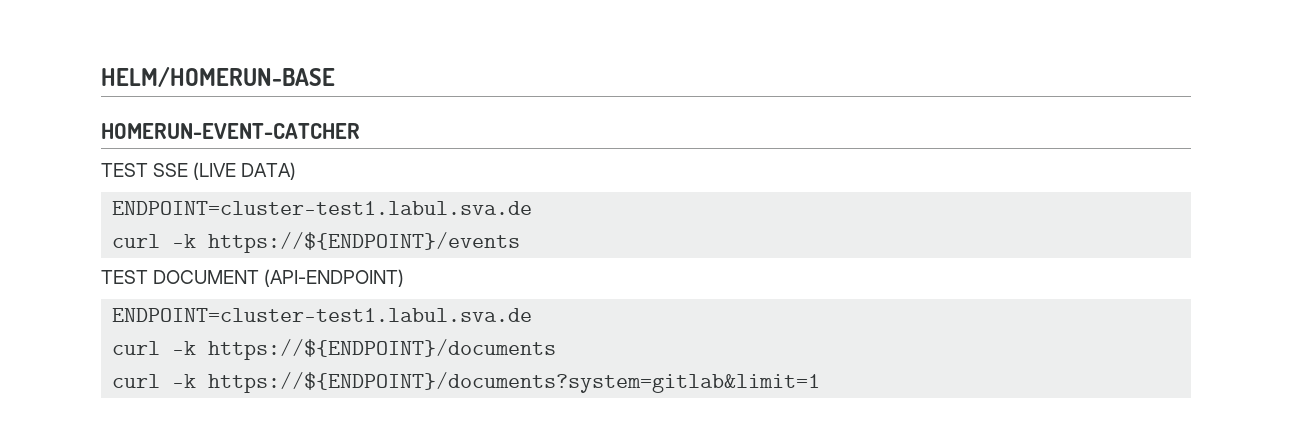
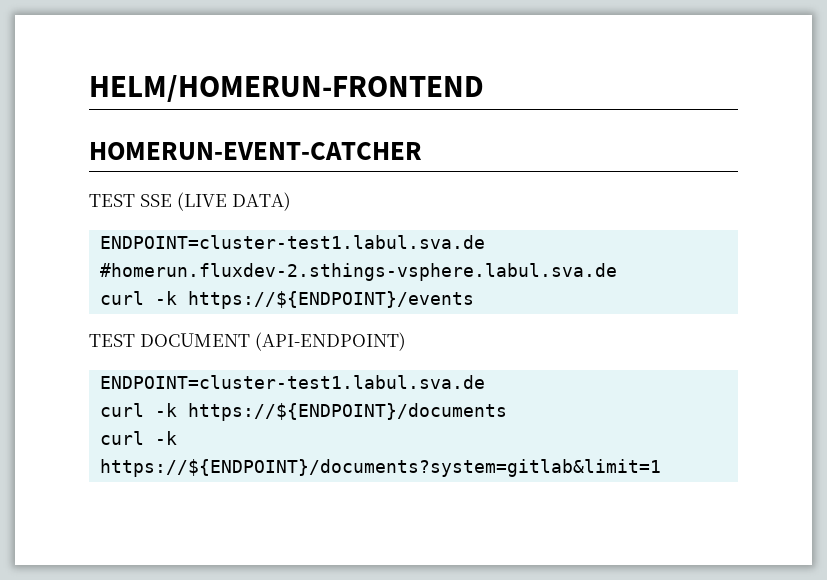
[101,67,335,87] HELM/HOMERUN-BASE -> [89,75,484,102] HELM/HOMERUN-FRONTEND
(533, 208) none -> [99,263,617,281] #homerun.fluxdev-2.sthings-vsphere.labul.sva.de

